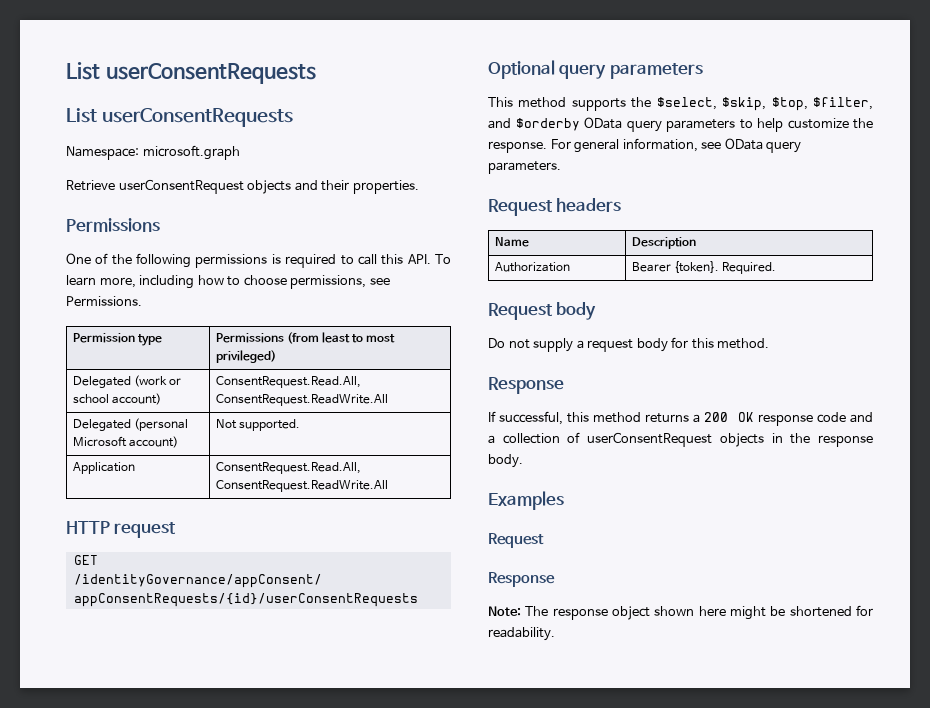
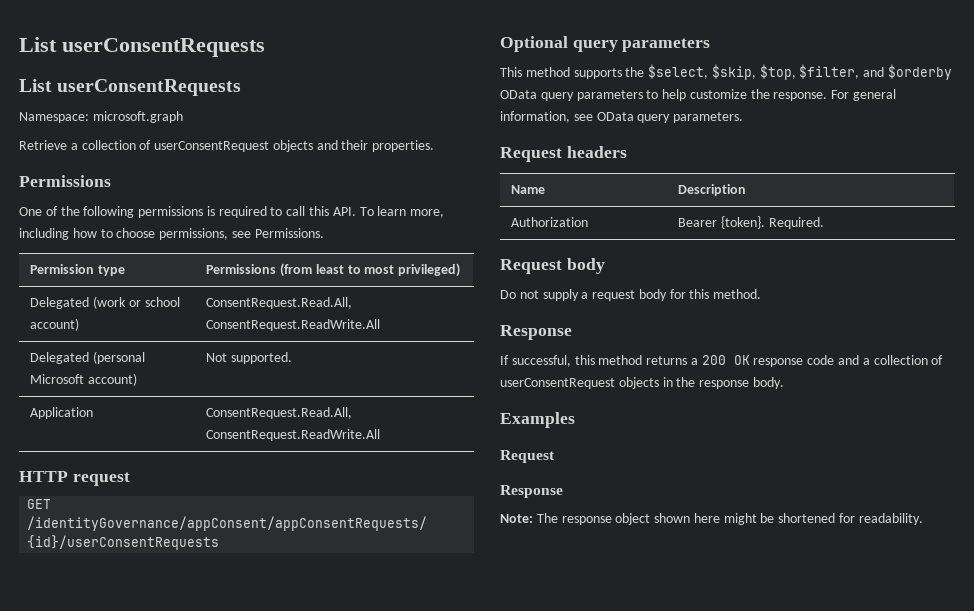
(115, 185) none -> [70,140,152,150] a collection of

